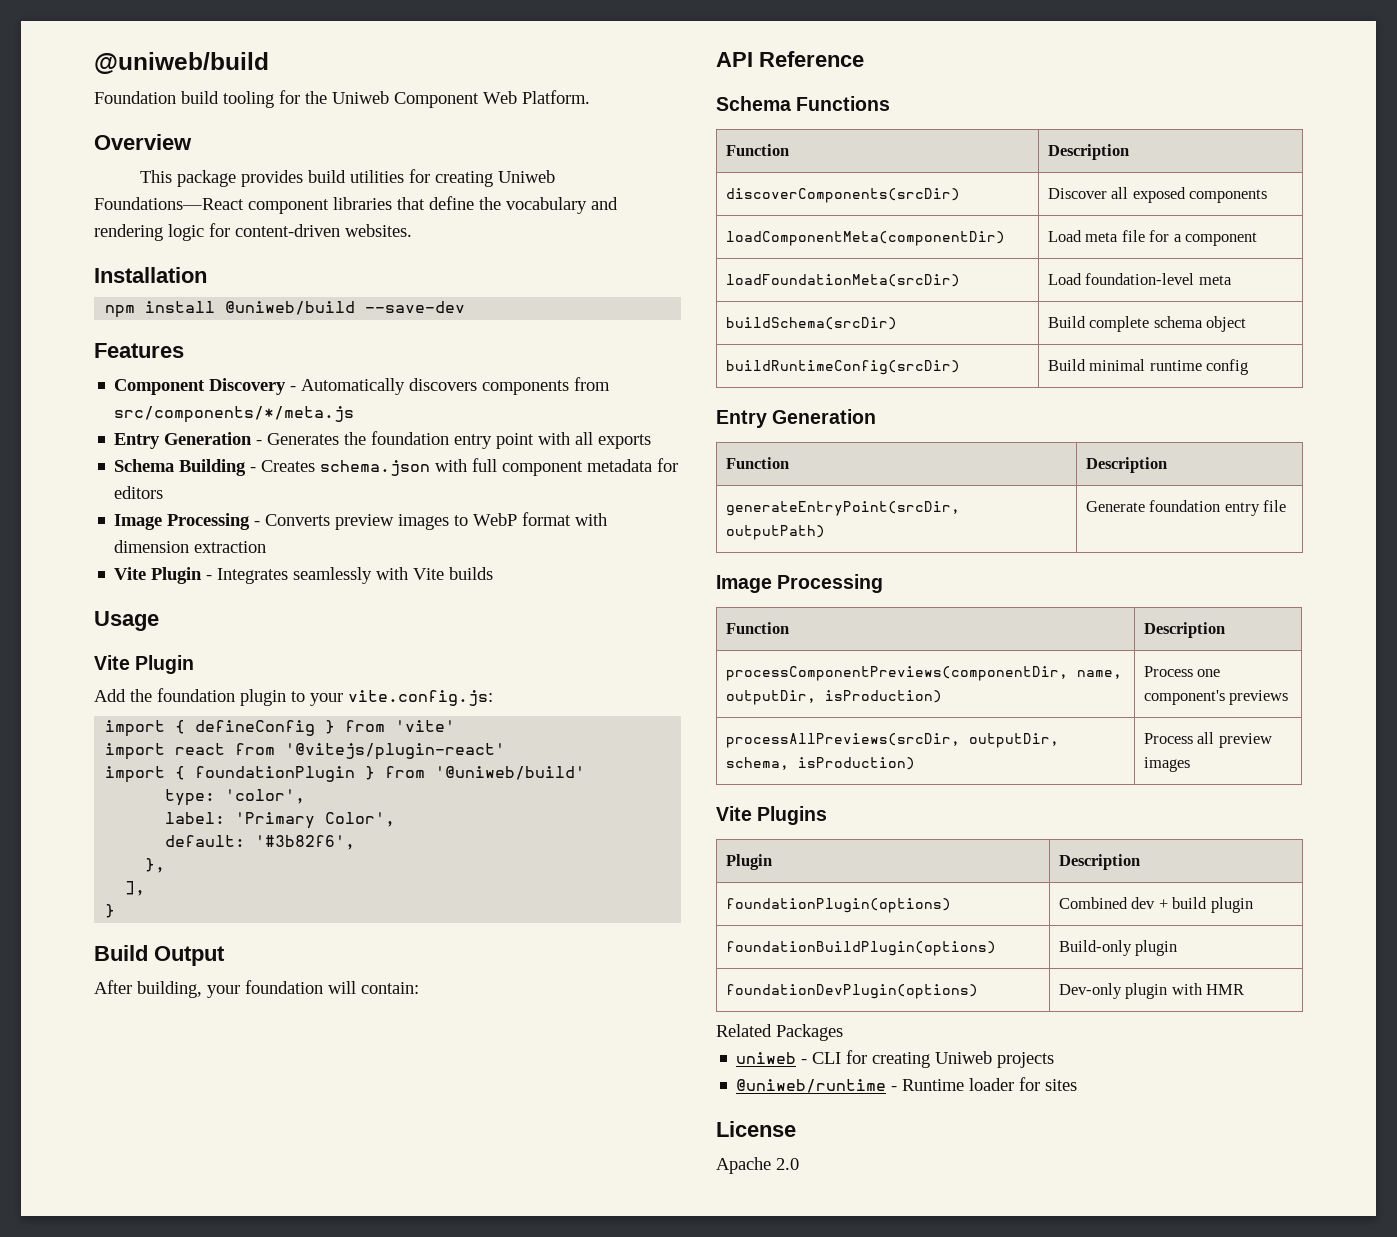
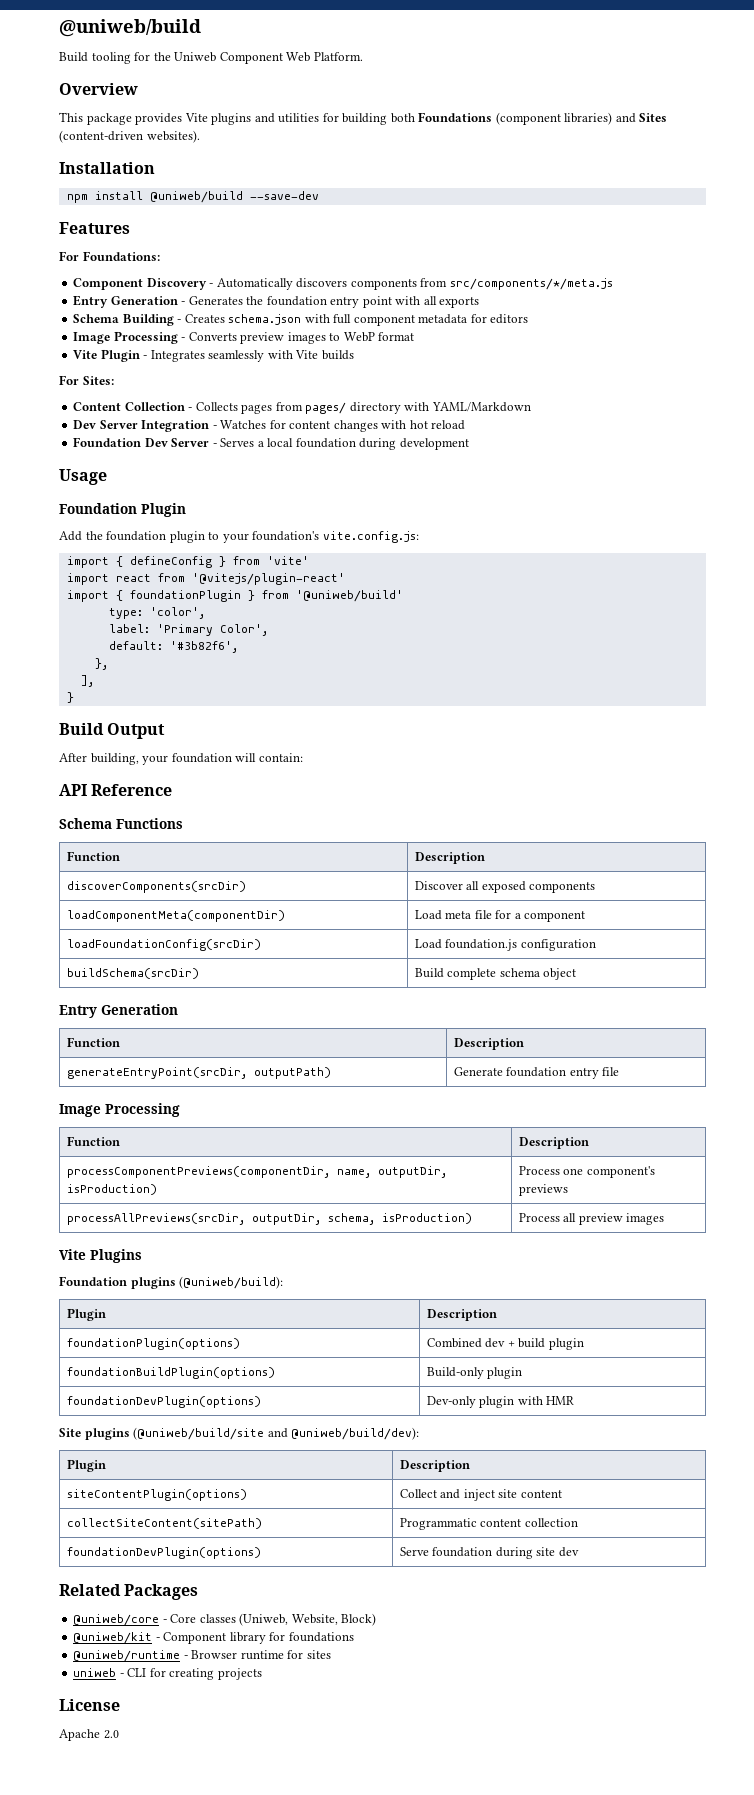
[94,91,219,104] Foundation build -> [59,52,88,62] Build
[308,169,556,187] [94,196,618,214] [94,223,412,241] build utilities for creating Uniweb Foundations—React component libraries that define the vocabulary and rendering logic for content-driven websites. -> [184,112,668,125] [59,130,200,143] Vite plugins and utilities for building both Foundations (component libraries) and Sites (content-driven websites).
(184, 350) none -> [59,251,160,261] // For Foundations:
[575,513,608,526] [114,540,267,553] with dimension extraction -> (415, 336) none
(494, 573) none -> [59,375,114,385] [73,402,531,414] [73,420,466,432] [73,437,469,450] // For Sites: // Content Collection - Collects pages from pages/ directory with YAML/Markdown // Dev Server Integration - Watches for content changes with hot reload // Foundation Dev Server - Serves a local foundation during development
[94,655,130,670] Vite -> [59,503,137,514] Foundation
(343, 699) none -> [252,531,320,541] foundation's
[725,274,960,287] [1047,273,1232,285] loadFoundationMeta(srcDir) | Load foundation-level meta -> [66,939,261,951] [414,939,596,951] loadFoundationConfig(srcDir) | Load foundation.js configuration
[725,360,960,375] [1047,359,1249,375] // buildRuntimeConfig(srcDir) | Build minimal runtime config -> (577, 974) none
(828, 815) none -> [59,1276,284,1289] // Foundation plugins (@uniweb/build):
[716,1024,843,1041] Related Packages -> [59,1427,420,1440] [66,1459,106,1472] [399,1460,470,1472] [66,1489,247,1501] [399,1489,562,1501] [66,1518,262,1529] [399,1518,578,1530] [66,1547,261,1559] [399,1547,579,1559] [59,1584,199,1600] [73,1613,377,1626] [73,1632,354,1644] [73,1650,331,1662] Site plugins (@uniweb/build/site and @uniweb/build/dev): // Plugin | Description // siteContentPlugin(options) | Collect and inject site content // collectSiteContent(sitePath) | Programmatic content collection // foundationDevPlugin(options) | Serve foundation during site dev // Related Packages // @uniweb/core - Core classes (Uniweb, Website, Block) // @uniweb/kit - Component library for foundations // @uniweb/runtime - Browser runtime for sites
[935,1051,993,1064] Uniweb -> (215, 1674) none
[736,1077,1078,1093] // @uniweb/runtime - Runtime loader for sites -> (262, 1674) none

